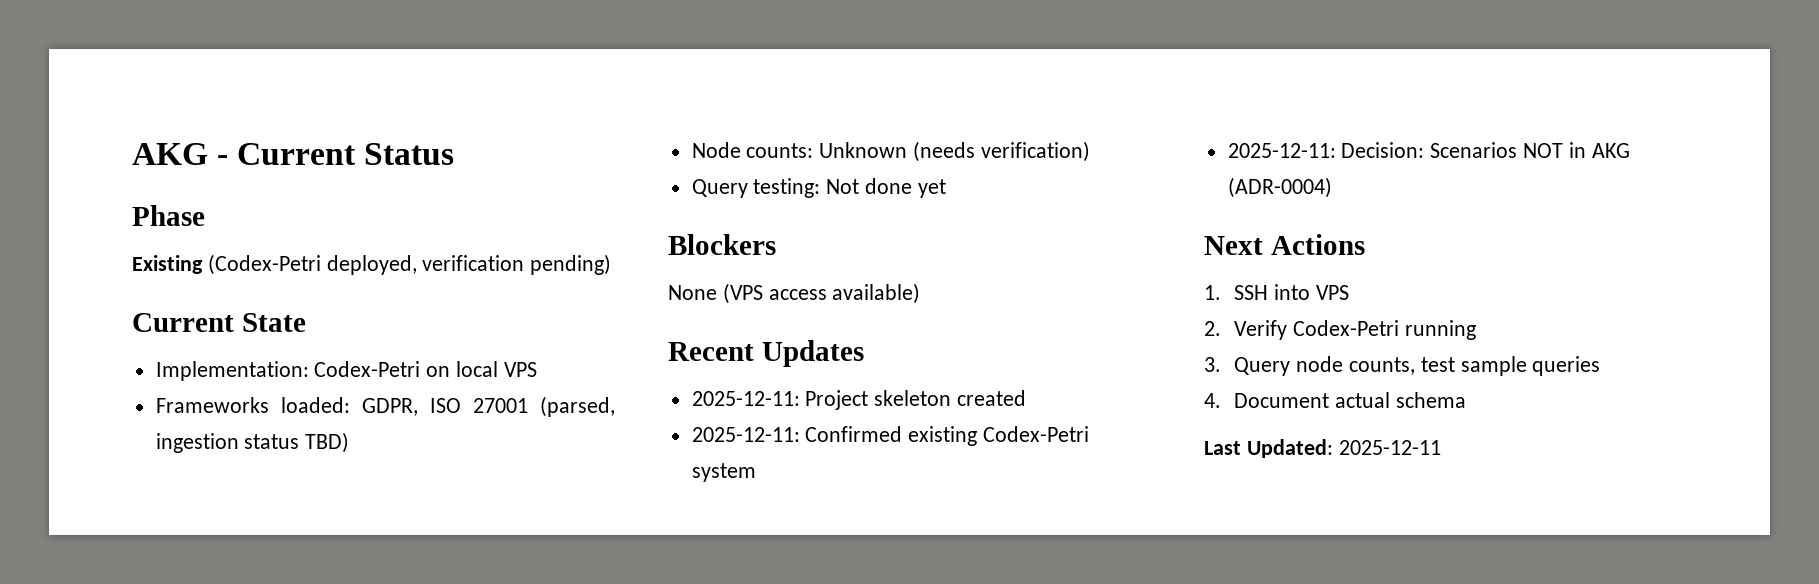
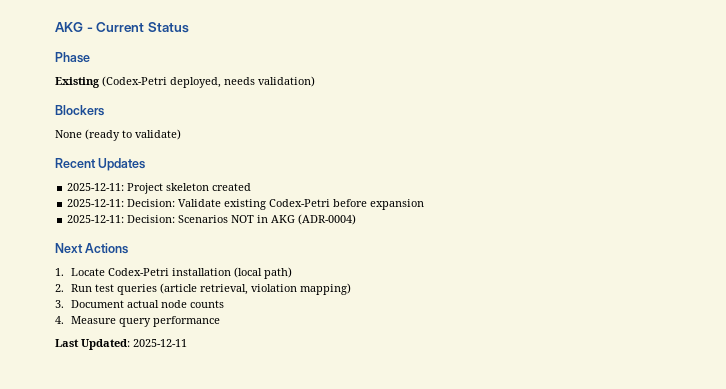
[422,254,612,275] [132,313,306,332] [155,361,537,381] [155,396,615,417] [155,432,350,453] [691,141,1090,162] [691,178,946,198] verification pending) // Current State // Implementation: Codex-Petri on local VPS // Frameworks loaded: GDPR, ISO 27001 (parsed, ingestion status TBD) // Node counts: Unknown (needs verification) // Query testing: Not done yet -> [224,76,315,87] needs validation)
[722,283,921,304] (VPS access available) -> [85,129,181,141] (ready to validate)
[805,426,1090,446] [691,463,756,482] Confirmed existing Codex-Petri system -> [127,199,425,210] Decision: Validate existing Codex-Petri before expansion
[1234,284,1349,300] [1204,320,1476,340] [1204,356,1601,376] [1204,392,1466,408] SSH into VPS // 2. Verify Codex-Petri running // 3. Query node counts, test sample queries // 4. Document actual schema -> [71,267,293,279] [55,283,352,295] [55,300,225,308] [55,316,221,327] Locate Codex-Petri installation (local path) // 2. Run test queries (article retrieval, violation mapping) // 3. Document actual node counts // 4. Measure query performance

